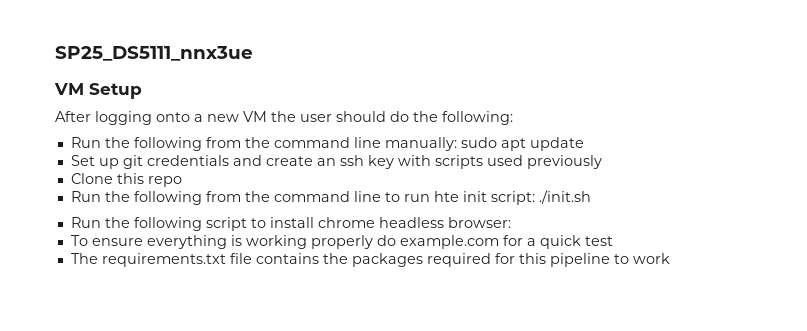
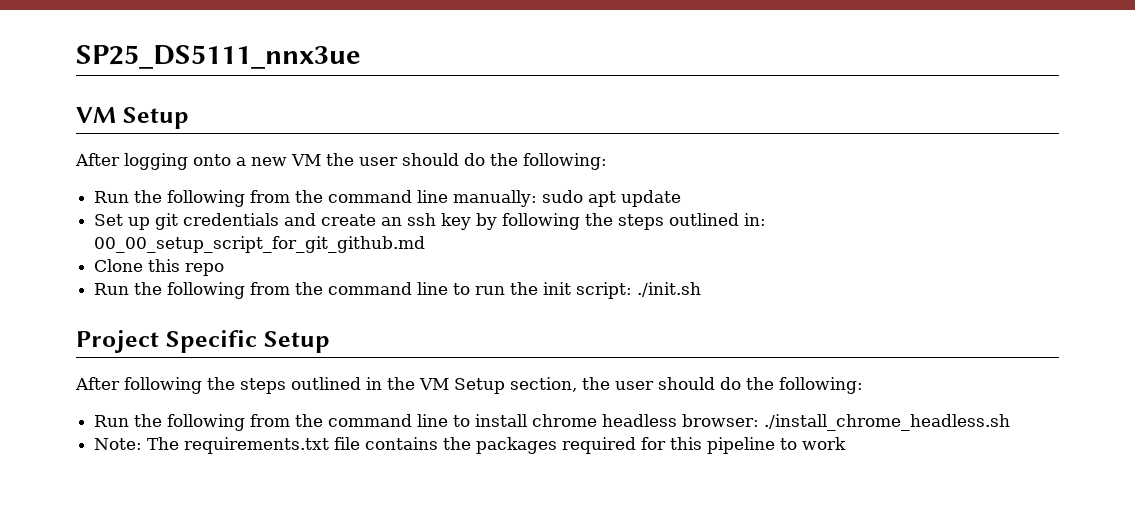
[397,155,602,169] with scripts used previously -> [476,213,767,230] [94,236,426,253] by following the steps outlined in: 00_00_setup_script_for_git_github.md
[433,191,459,202] hte -> [510,282,539,295] the
[70,217,247,231] // Run the following script -> [76,330,330,353] [75,377,863,394] [94,414,449,431] // Project Specific Setup // After following the steps outlined in the VM Setup section, the user should do the following: // Run the following from the command line
[70,235,613,249] // To ensure everything is working properly do example.com for a quick test // -> [764,414,1011,431] [94,438,143,450] ./install_chrome_headless.sh // Note:

